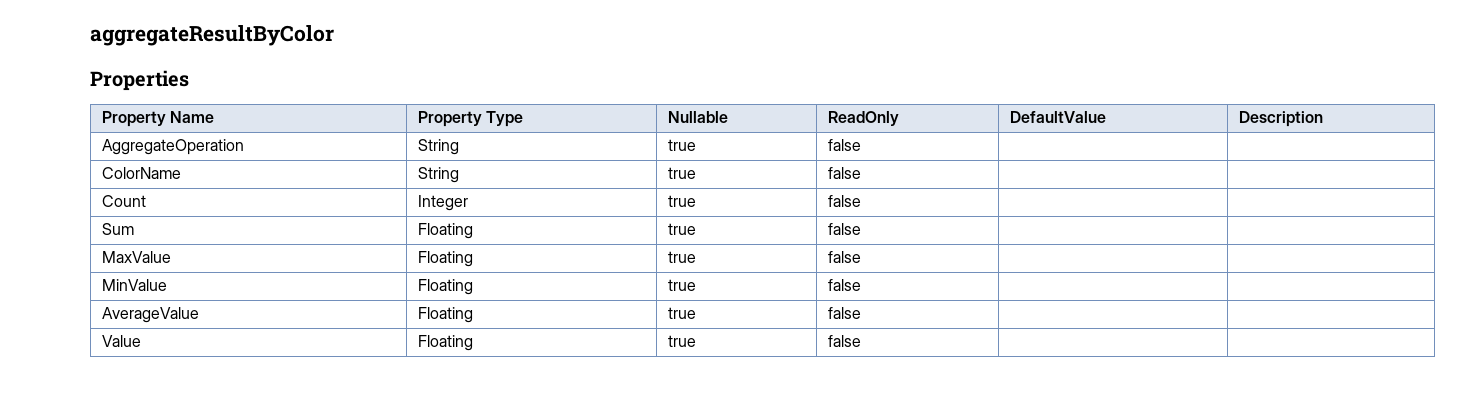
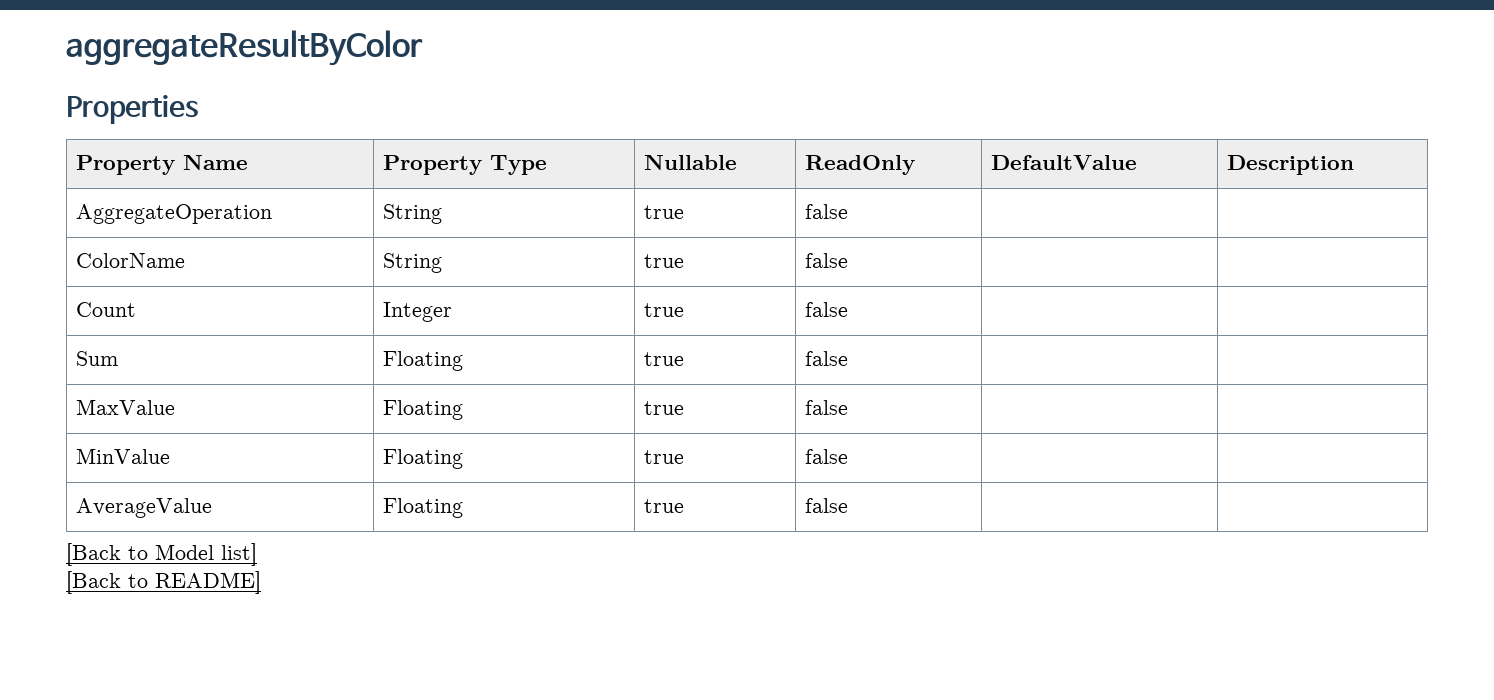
[101,335,141,347] [417,335,473,351] [667,335,696,347] [827,335,861,347] // Value | Floating | true | false | | -> [66,543,257,566] [66,571,261,594] // [Back to Model list] // [Back to README]

